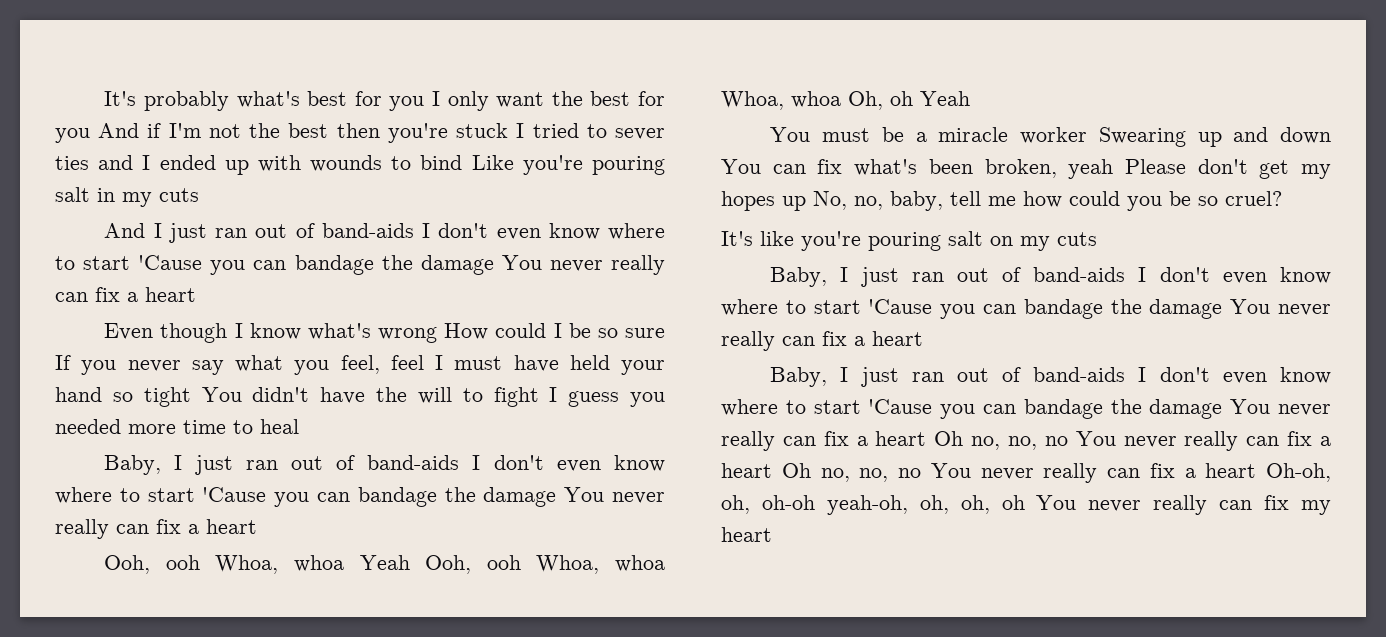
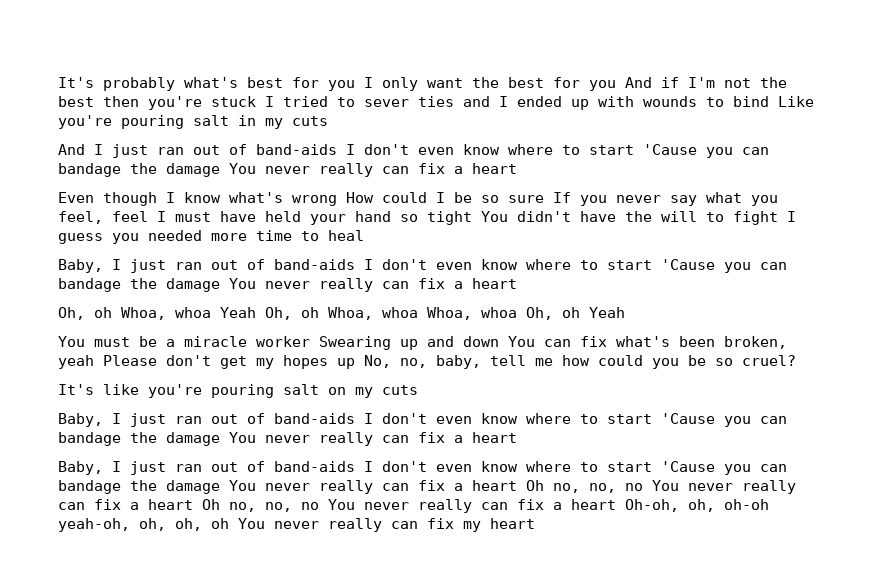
[104,555,200,574] Ooh, ooh -> [58,307,112,320] Oh, oh
[425,555,521,574] Ooh, ooh -> [265,307,319,320] Oh, oh

